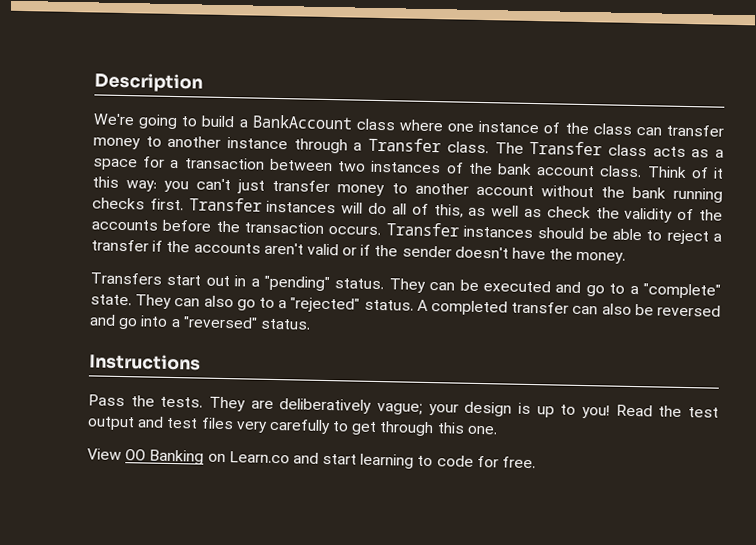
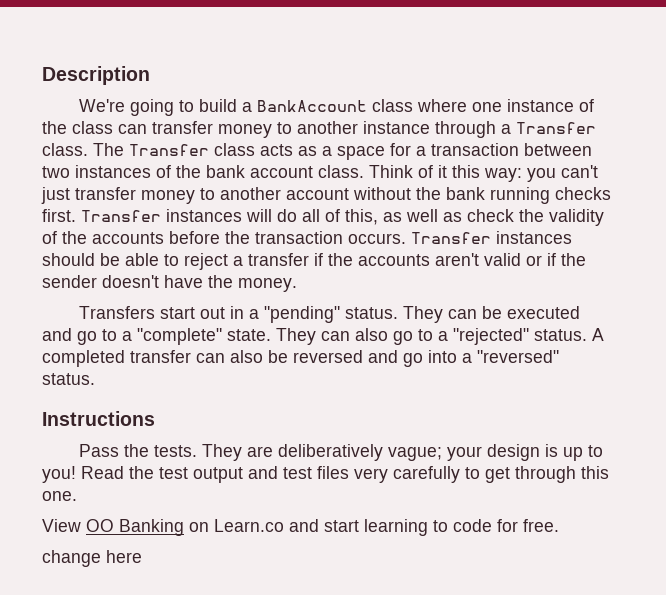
(537, 462) none -> [42,550,142,567] // change here

